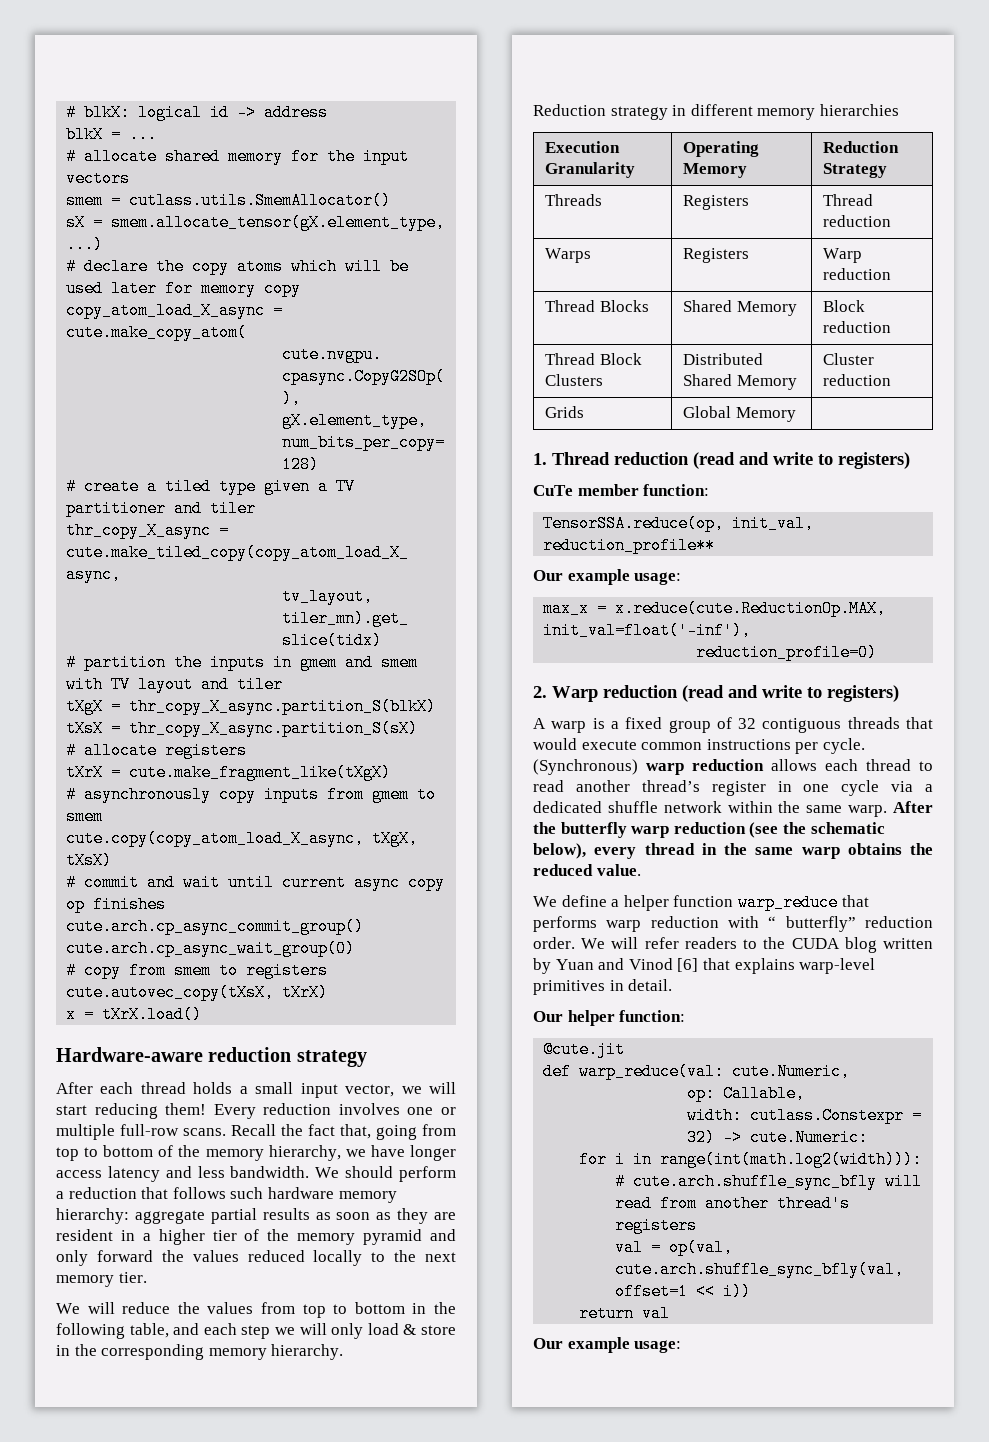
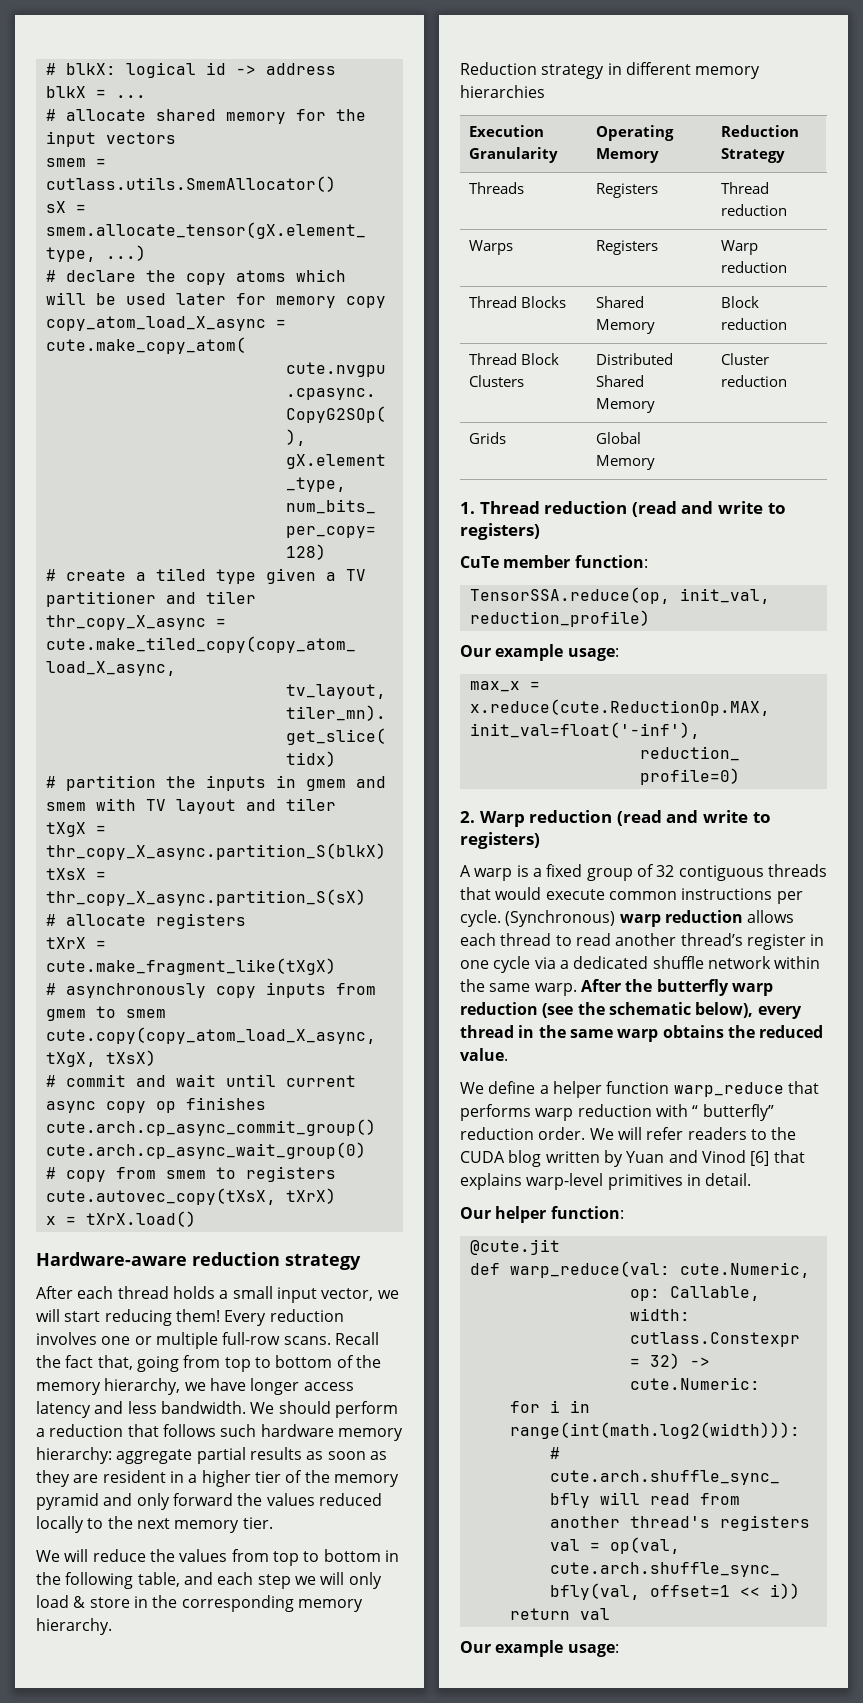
[543,537,716,554] reduction_profile** -> [469,610,650,627] reduction_profile)

